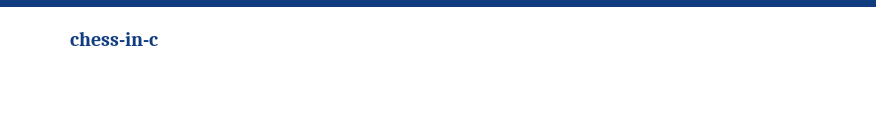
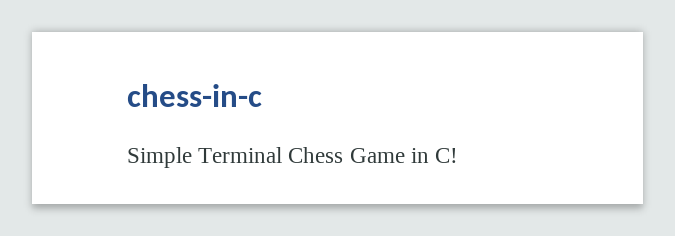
(158, 38) none -> [127,147,459,168] // Simple Terminal Chess Game in C!

